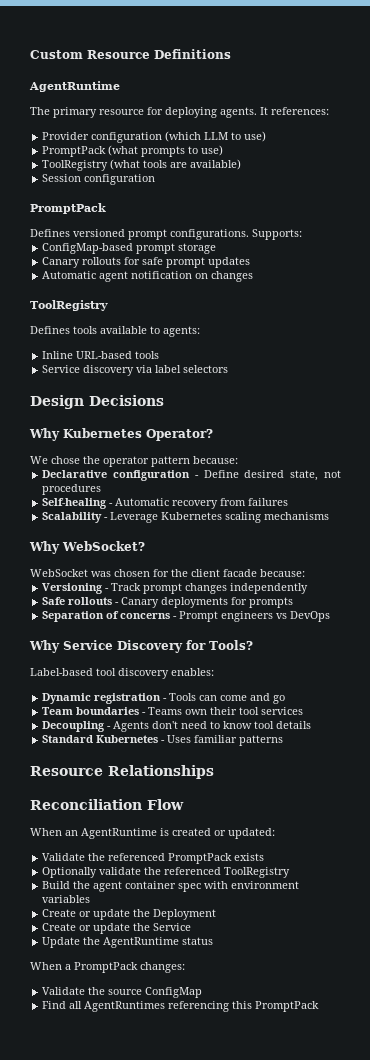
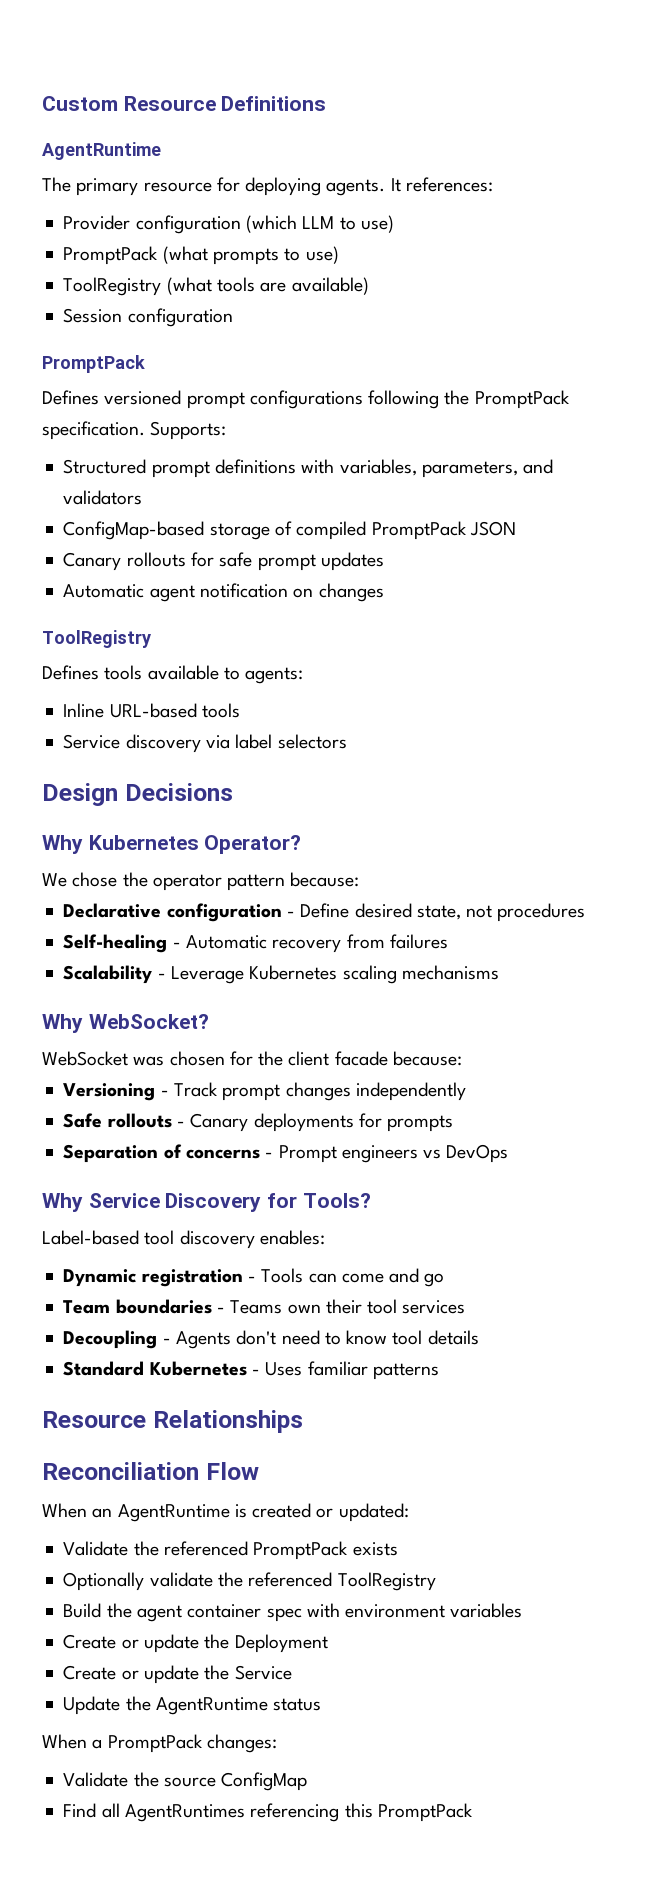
[170,229,302,240] configurations. Supports: -> [249,390,570,409] [42,421,227,440] [63,459,554,478] [63,490,143,505] configurations following the PromptPack specification. Supports: // Structured prompt definitions with variables, parameters, and validators
[136,243,176,254] prompt -> (205, 530) none
(217, 248) none -> [274,521,516,540] of compiled PromptPack JSON

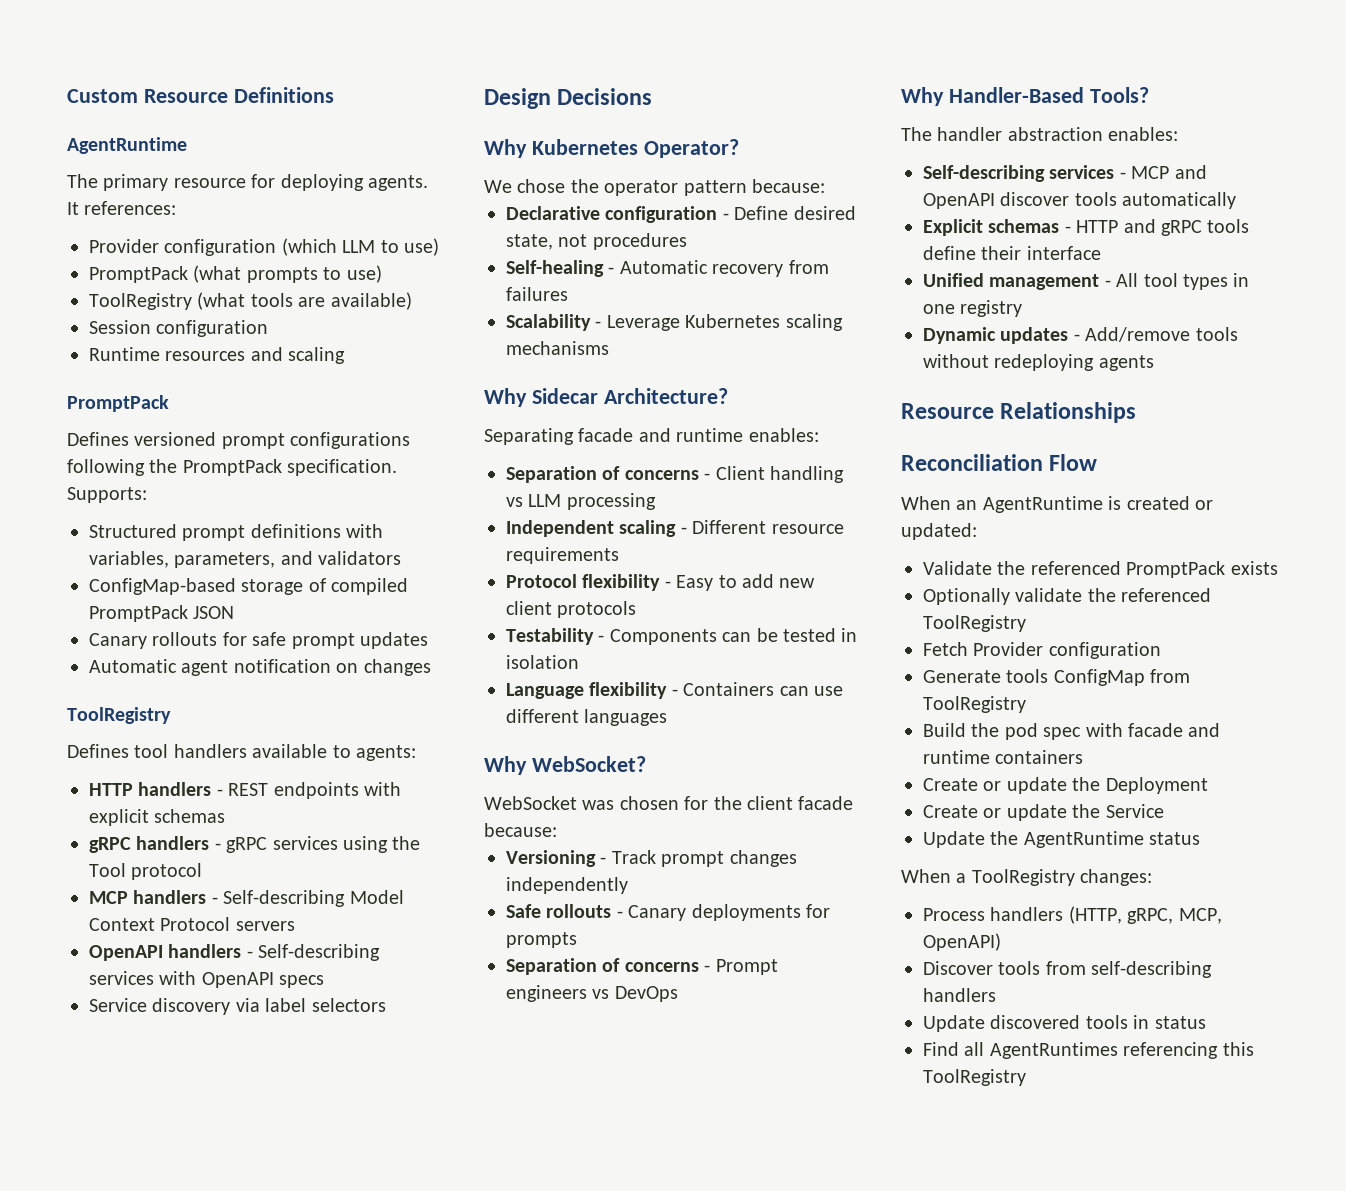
(233, 317) none -> [89,347,346,364] // Runtime resources and scaling
[104,665,143,680] tools -> [134,744,247,758] tool handlers
[63,703,240,718] Inline URL-based tools -> [89,782,401,799] [89,809,226,826] [89,836,421,853] [89,863,203,880] [89,890,404,907] [89,917,295,931] [89,944,381,961] [89,971,325,988] HTTP handlers - REST endpoints with explicit schemas // gRPC handlers - gRPC services using the Tool protocol // MCP handlers - Self-describing Model Context Protocol servers // OpenAPI handlers - Self-describing services with OpenAPI specs
(499, 972) none -> [484,388,728,407] [484,428,819,445] [506,466,844,483] [506,493,656,510] [506,520,844,537] [506,547,619,564] [506,574,816,591] [506,601,637,618] [506,628,858,645] [506,655,579,669] [506,682,843,699] [506,709,668,726] // Why Sidecar Architecture? // Separating facade and runtime enables: // Separation of concerns - Client handling vs LLM processing // Independent scaling - Different resource requirements // Protocol flexibility - Easy to add new client protocols // Testability - Components can be tested in isolation // Language flexibility - Containers can use different languages
[88,1193,371,1212] [42,1230,325,1249] [63,1268,445,1287] [63,1299,466,1314] [63,1330,479,1349] [63,1361,439,1380] Service Discovery for Tools? // Label-based tool discovery enables: // Dynamic registration - Tools can come and go // Team boundaries - Teams own their tool services // Decoupling - Agents don't need to know tool details // Standard Kubernetes - Uses familiar patterns -> [948,87,1149,103] [901,127,1179,141] [923,165,1207,182] [923,192,1237,209] [923,219,1250,236] [923,246,1101,260] [923,273,1250,290] [923,300,1023,317] [923,327,1238,344] [923,354,1154,371] Handler-Based Tools? // The handler abstraction enables: // Self-describing services - MCP and OpenAPI discover tools automatically // Explicit schemas - HTTP and gRPC tools define their interface // Unified management - All tool types in one registry // Dynamic updates - Add/remove tools without redeploying agents
[63,1603,523,1622] Build the agent container spec with environment variables -> [923,642,1161,659] [923,669,1191,686] [923,696,1026,713] [923,723,1221,740] [923,750,1084,764] Fetch Provider configuration // Generate tools ConfigMap from ToolRegistry // Build the pod spec with facade and runtime containers
[107,1734,203,1753] PromptPack -> [971,869,1075,886] ToolRegistry
[63,1772,308,1791] Validate the source ConfigMap -> [923,906,1222,924] [923,933,1001,951] [923,961,1213,978] [923,988,996,1002] [923,1015,1206,1032] Process handlers (HTTP, gRPC, MCP, OpenAPI) // Discover tools from self-describing handlers // Update discovered tools in status
[377,1803,473,1822] PromptPack -> [923,1069,1026,1086] ToolRegistry

